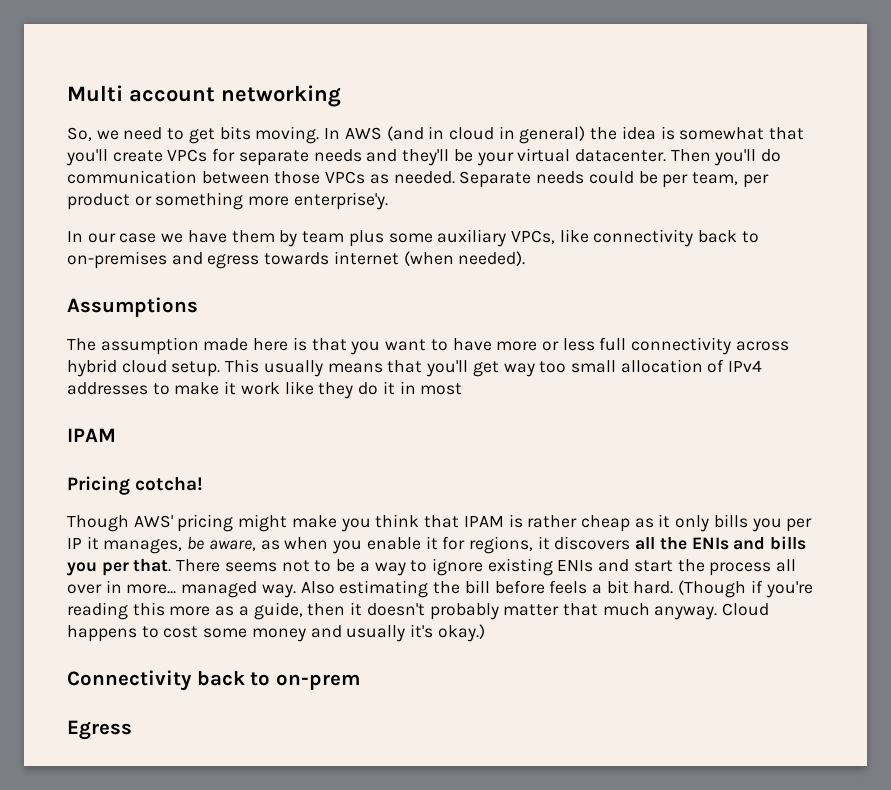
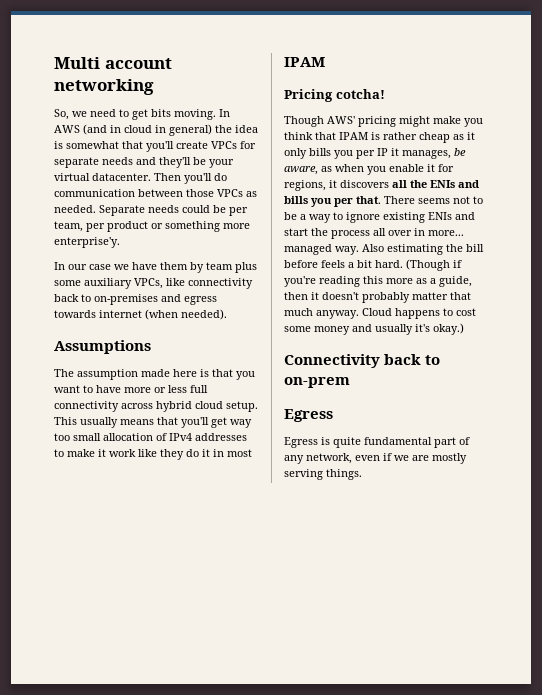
(132, 730) none -> [284,437,470,448] [284,453,467,464] [284,469,362,480] // Egress is quite fundamental part of any network, even if we are mostly serving things.

